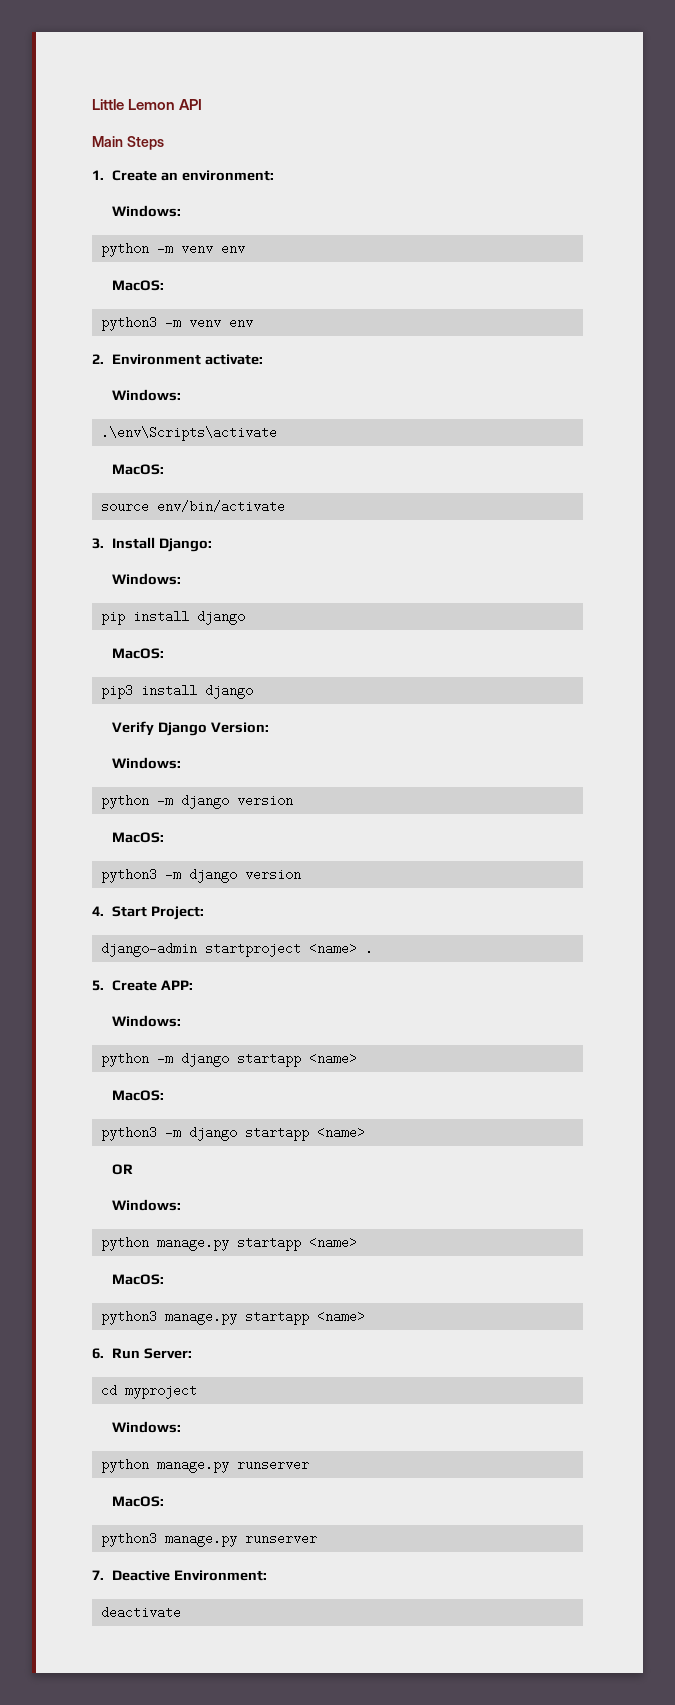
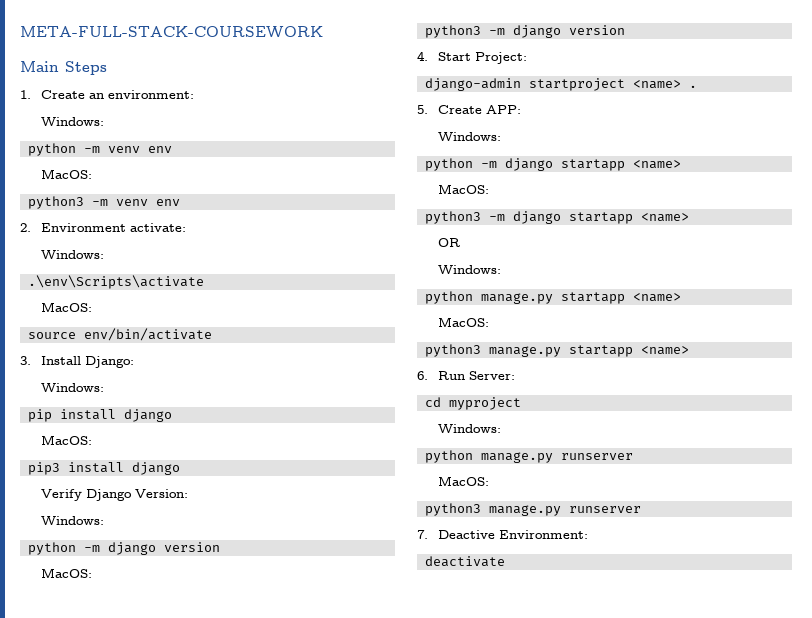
[92,99,203,110] Little Lemon API -> [20,26,323,38] META-FULL-STACK-COURSEWORK

